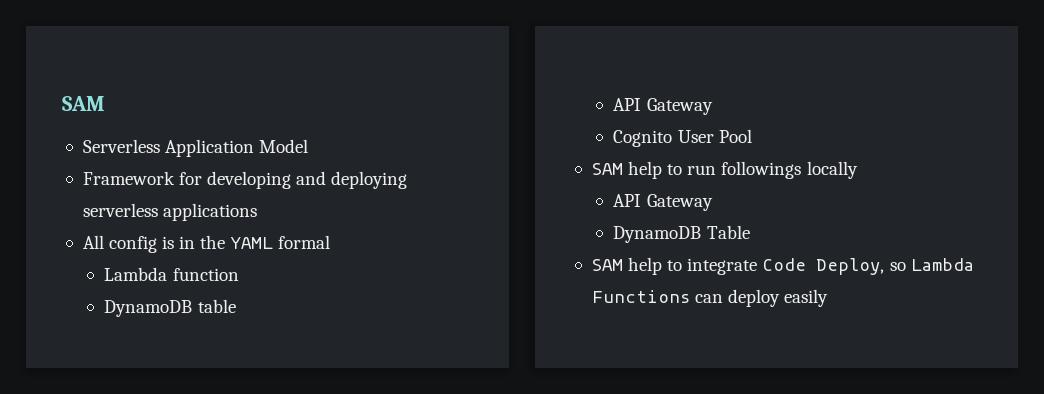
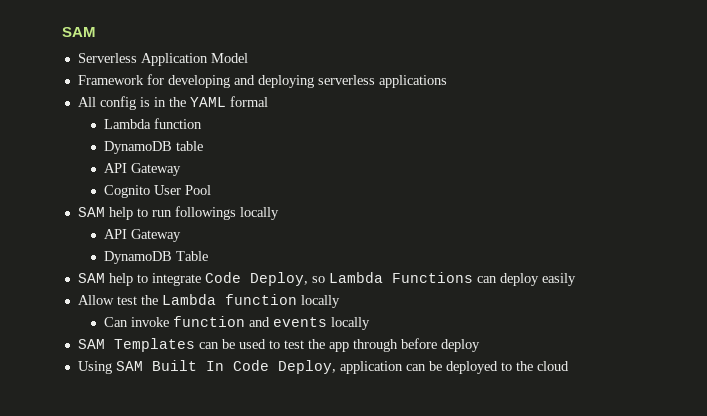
(829, 298) none -> [77,294,340,308] [104,316,371,330] [77,338,480,352] [77,360,569,374] // Allow test the Lambda function locally // Can invoke function and events locally // SAM Templates can be used to test the app through before deploy // Using SAM Built In Code Deploy, application can be deployed to the cloud

